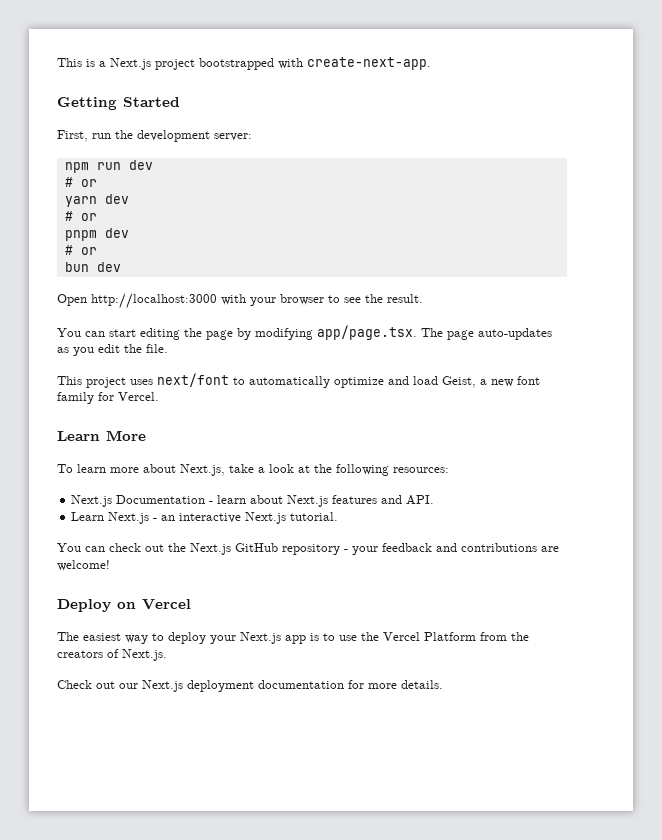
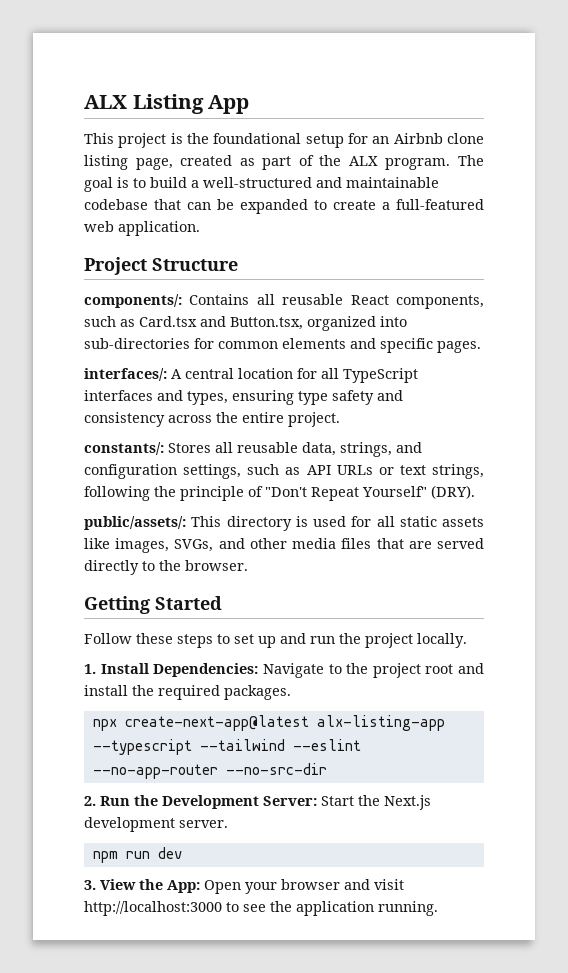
[57,57,431,70] [57,97,180,110] [57,130,252,142] [64,160,153,173] [64,177,97,187] [64,194,129,207] [64,211,97,221] [64,228,129,241] [64,245,97,255] [64,262,121,272] [57,293,423,309] [57,325,552,340] [57,344,168,356] [57,373,540,388] [57,392,159,404] [57,430,146,441] [57,464,449,476] [71,495,435,507] [71,512,339,524] [57,543,559,555] [57,560,110,571] [57,599,191,612] [57,632,529,644] [57,649,167,661] [57,680,443,692] This is a Next.js project bootstrapped with create-next-app. // Getting Started // First, run the development server: // npm run dev // # or // yarn dev // # or // pnpm dev // # or // bun dev // Open http://localhost:3000 with your browser to see the result. // You can start editing the page by modifying app/page.tsx. The page auto-updates as you edit the file. // This project uses next/font to automatically optimize and load Geist, a new font family for Vercel. // Learn More // To learn more about Next.js, take a look at the following resources: // Next.js Documentation - learn about Next.js features and API. // Learn Next.js - an interactive Next.js tutorial. // You can check out the Next.js GitHub repository - your feedback and contributions are welcome! // Deploy on Vercel // The easiest way to deploy your Next.js app is to use the Vercel Platform from the creators of Next.js. // Check out our Next.js deployment documentation for more details. -> [84,94,250,114] [84,133,484,148] [84,155,484,170] [84,177,439,192] [84,199,484,214] [84,221,200,236] [84,257,238,275] [84,294,484,309] [84,316,407,331] [84,338,481,353] [84,368,418,383] [84,390,403,405] [84,412,340,427] [84,442,422,457] [84,464,484,479] [84,485,475,501] [84,516,484,531] [84,538,485,553] [84,560,248,575] [84,596,222,614] [84,633,467,648] [84,663,484,678] [84,685,291,700] [92,715,445,731] [92,739,361,755] [92,763,327,779] [84,795,431,810] [84,817,228,832] [92,847,182,863] [84,879,404,894] [84,901,438,916] ALX Listing App // This project is the foundational setup for an Airbnb clone listing page, created as part of the ALX program. The goal is to build a well-structured and maintainable codebase that can be expanded to create a full-featured web application. // Project Structure // components/: Contains all reusable React components, such as Card.tsx and Button.tsx, organized into sub-directories for common elements and specific pages. // interfaces/: A central location for all TypeScript interfaces and types, ensuring type safety and consistency across the entire project. // constants/: Stores all reusable data, strings, and configuration settings, such as API URLs or text strings, following the principle of "Don't Repeat Yourself" (DRY). // public/assets/: This directory is used for all static assets like images, SVGs, and other media files that are served directly to the browser. // Getting Started // Follow these steps to set up and run the project locally. // 1. Install Dependencies: Navigate to the project root and install the required packages. // npx create-next-app@latest alx-listing-app --typescript --tailwind --eslint --no-app-router --no-src-dir // 2. Run the Development Server: Start the Next.js development server. // npm run dev // 3. View the App: Open your browser and visit http://localhost:3000 to see the application running.

